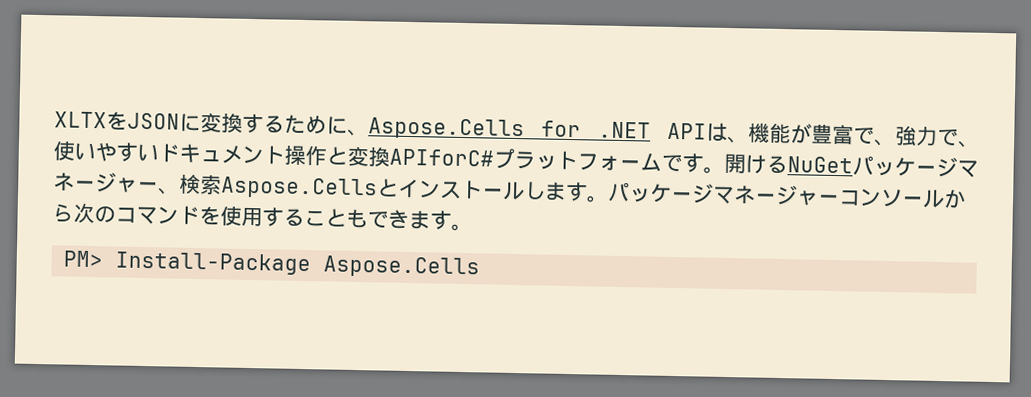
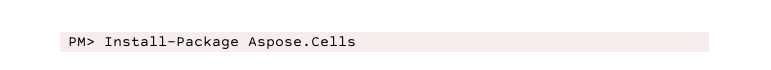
[54,111,980,148] [53,140,979,178] [53,172,966,209] [52,202,473,232] XLTXをJSONに変換するために、Aspose.Cells for .NET APIは、機能が豊富で、強力で、使いやすいドキュメント操作と変換APIforC#プラットフォームです。開けるNuGetパッケージマネージャー、検索Aspose.Cellsとインストールします。パッケージマネージャーコンソールから次のコマンドを使用することもできます。 // -> (67, 42) none

